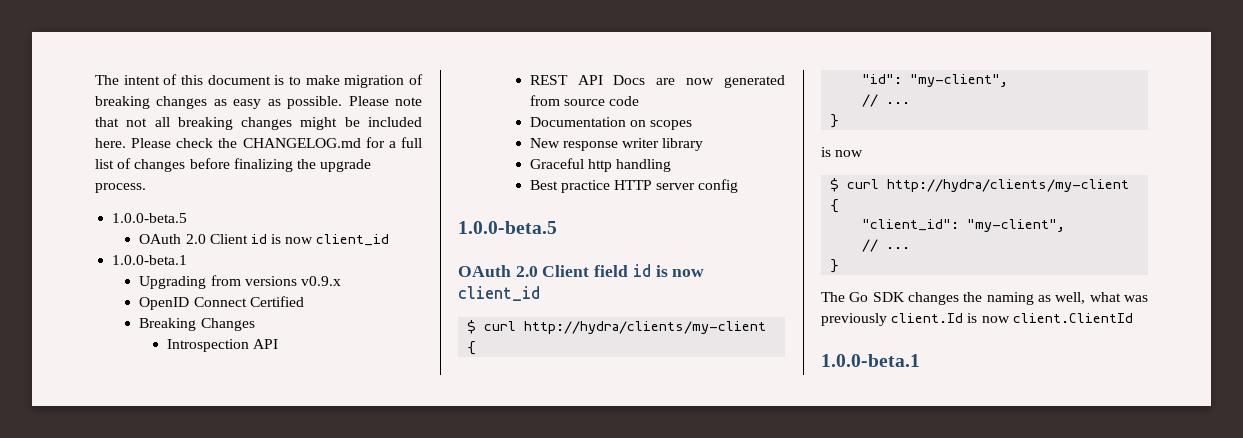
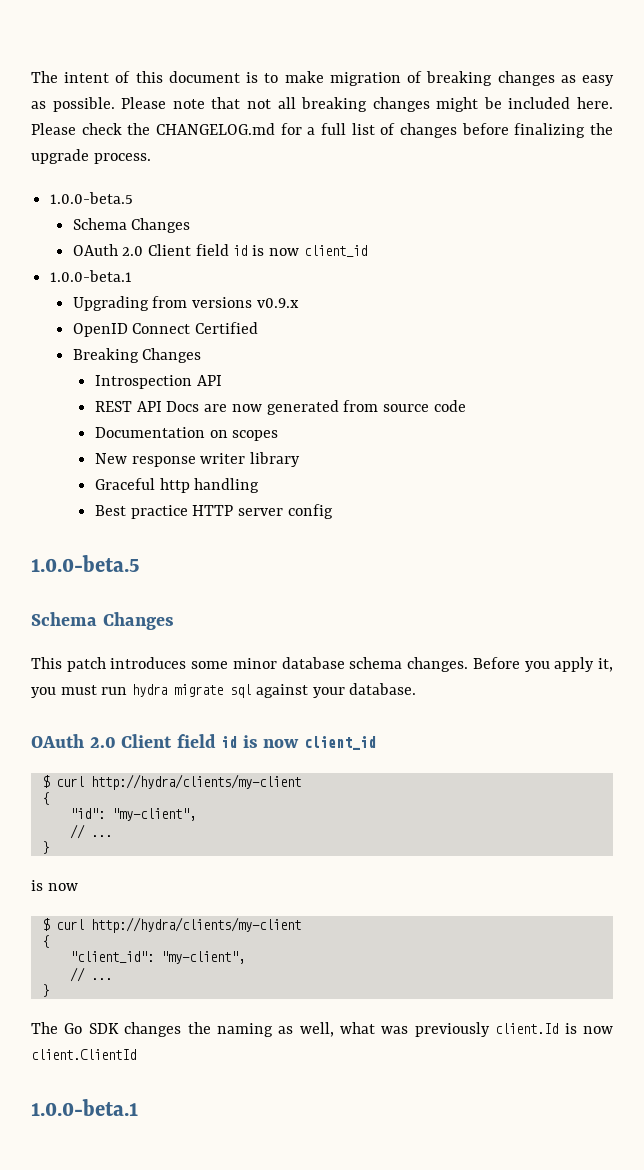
[139,234,248,244] // OAuth 2.0 Client -> [72,218,191,233] [72,244,229,256] // Schema Changes // OAuth 2.0 Client field
(557, 227) none -> [31,612,174,630] [31,657,614,672] [31,683,417,698] // Schema Changes // This patch introduces some minor database schema changes. Before you apply it, you must run hydra migrate sql against your database.

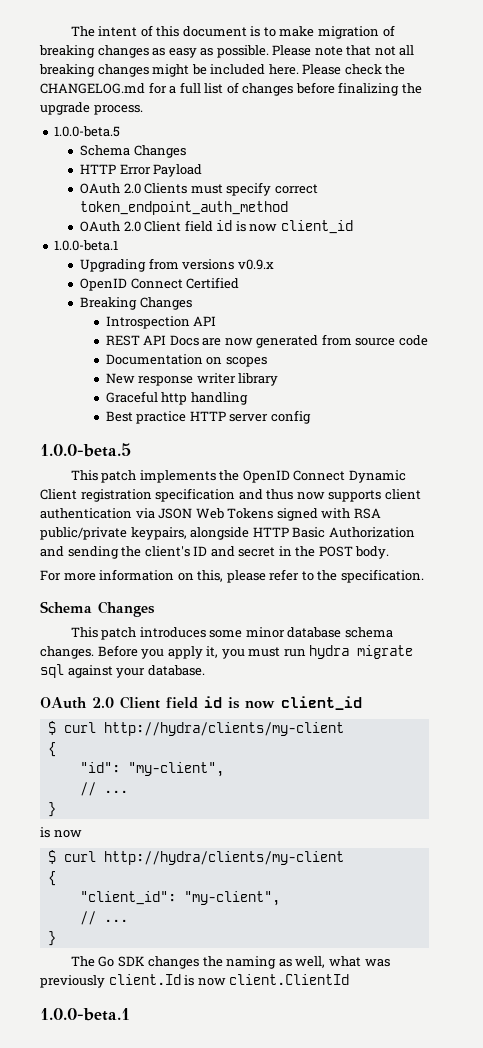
(191, 225) none -> [80,164,203,177] [80,182,318,196] [80,201,289,215] // HTTP Error Payload // OAuth 2.0 Clients must specify correct token_endpoint_auth_method
(139, 563) none -> [70,470,406,483] [40,488,421,502] [40,508,381,521] [40,527,415,540] [40,546,390,559] [40,569,424,583] // This patch implements the OpenID Connect Dynamic Client registration specification and thus now supports client authentication via JSON Web Tokens signed with RSA public/private keypairs, alongside HTTP Basic Authorization and sending the client's ID and secret in the POST body. // For more information on this, please refer to the specification.

